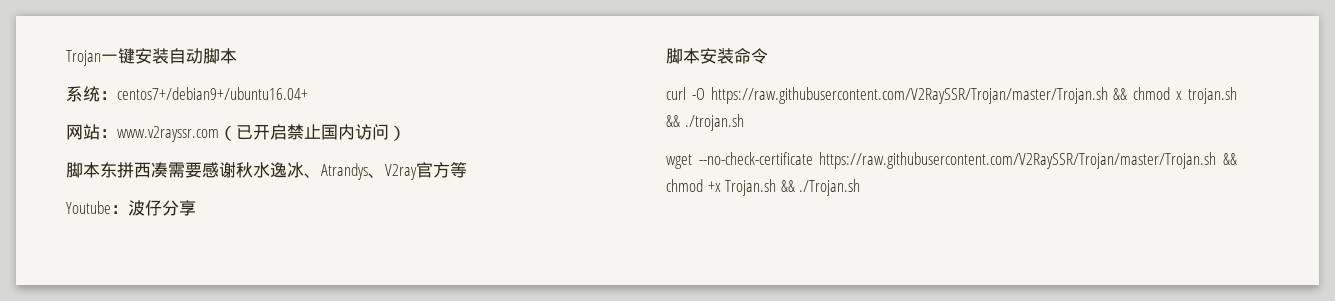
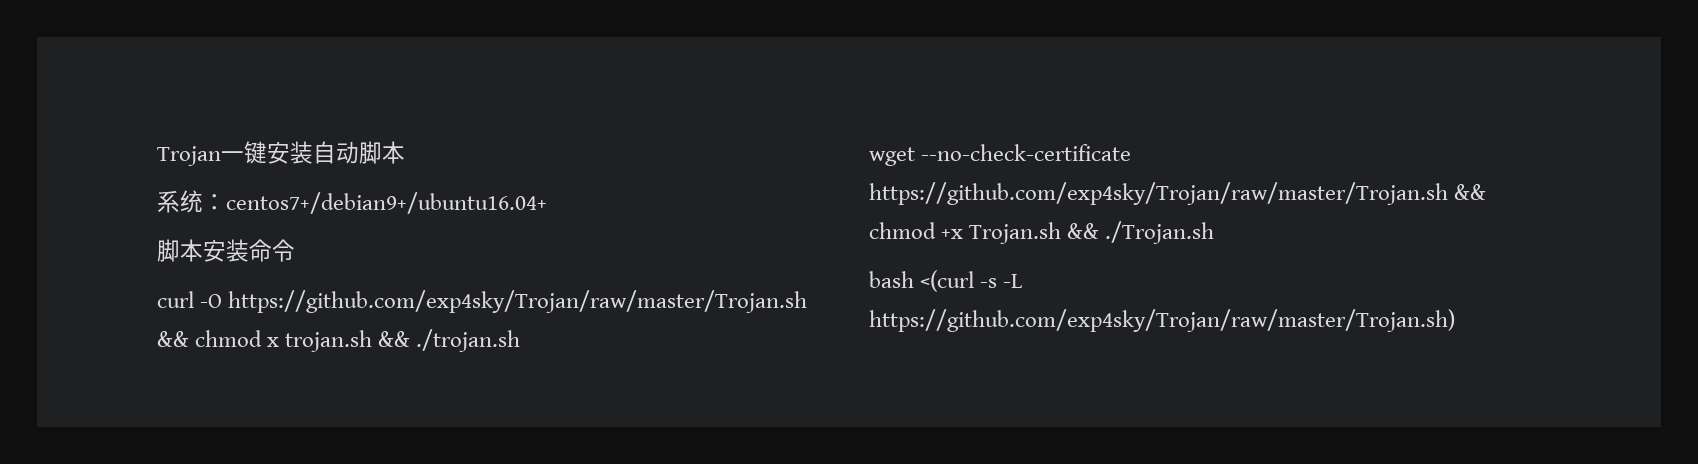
[66,124,406,142] [66,162,467,180] [66,200,196,216] // 网站：www.v2rayssr.com（已开启禁止国内访问） // 脚本东拼西凑需要感谢秋水逸冰、Atrandys、V2ray官方等 // Youtube：波仔分享 -> (547, 203) none
[710,87,1108,104] https://raw.githubusercontent.com/V2RaySSR/Trojan/master/Trojan.sh -> [228,290,808,313] https://github.com/exp4sky/Trojan/raw/master/Trojan.sh
[819,152,1217,169] https://raw.githubusercontent.com/V2RaySSR/Trojan/master/Trojan.sh -> [869,182,1448,205] https://github.com/exp4sky/Trojan/raw/master/Trojan.sh
(861, 187) none -> [869,270,1023,292] [869,309,1455,332] // bash <(curl -s -L https://github.com/exp4sky/Trojan/raw/master/Trojan.sh)

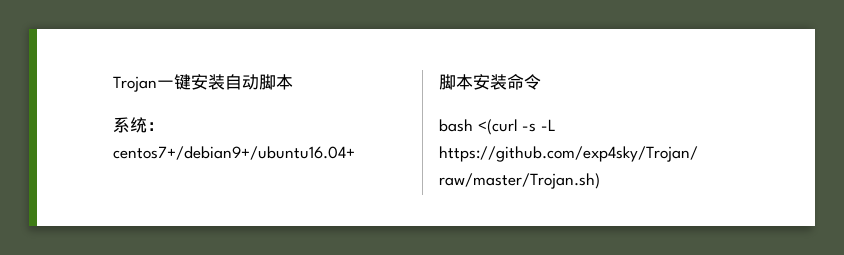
[157,290,808,313] [157,329,521,352] [869,144,1132,166] [869,182,1487,205] [869,221,1215,244] // curl -O https://github.com/exp4sky/Trojan/raw/master/Trojan.sh && chmod x trojan.sh && ./trojan.sh // wget --no-check-certificate https://github.com/exp4sky/Trojan/raw/master/Trojan.sh && chmod +x Trojan.sh && ./Trojan.sh -> (541, 82) none

